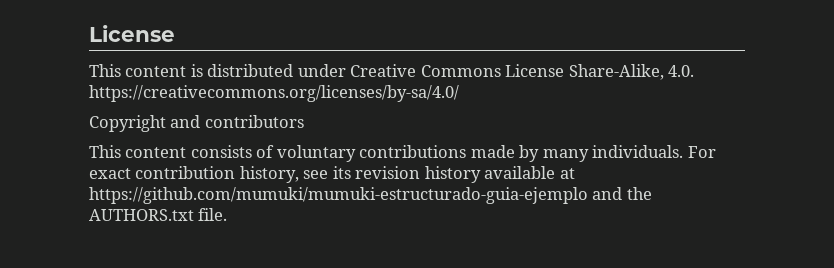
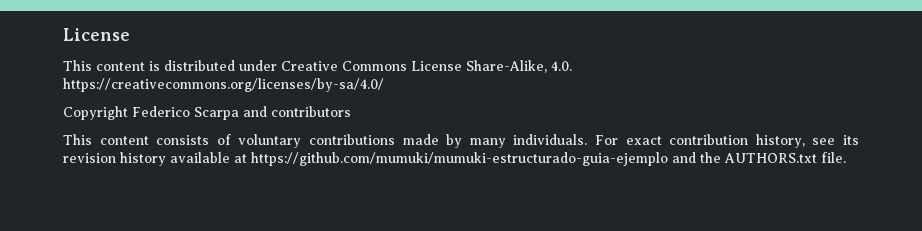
(166, 123) none -> [132,106,239,120] Federico Scarpa

